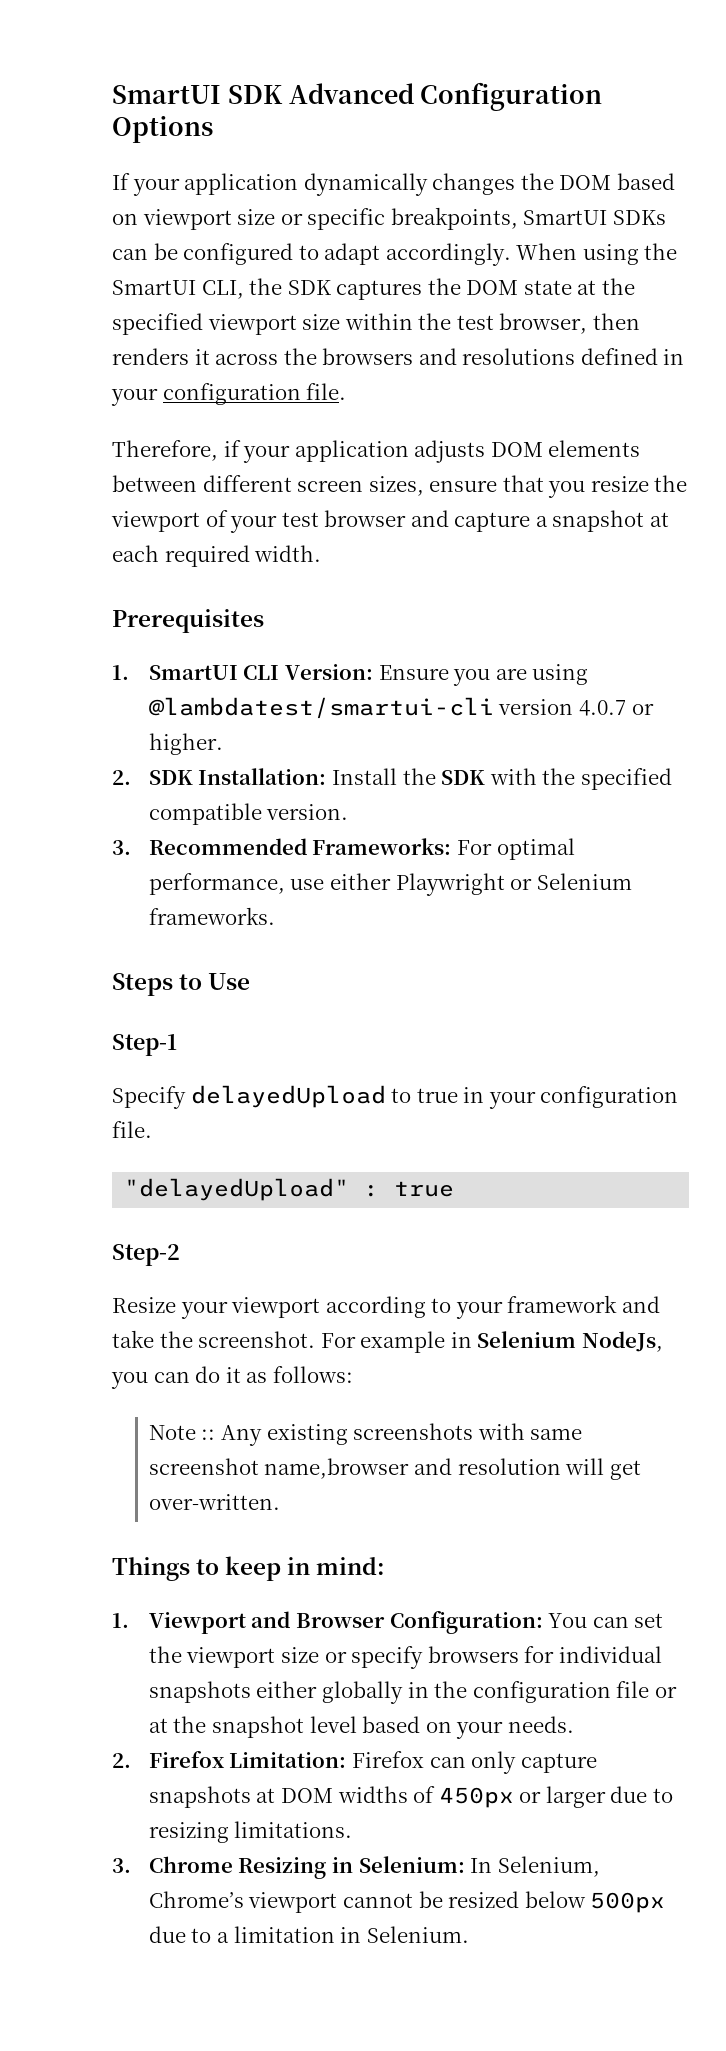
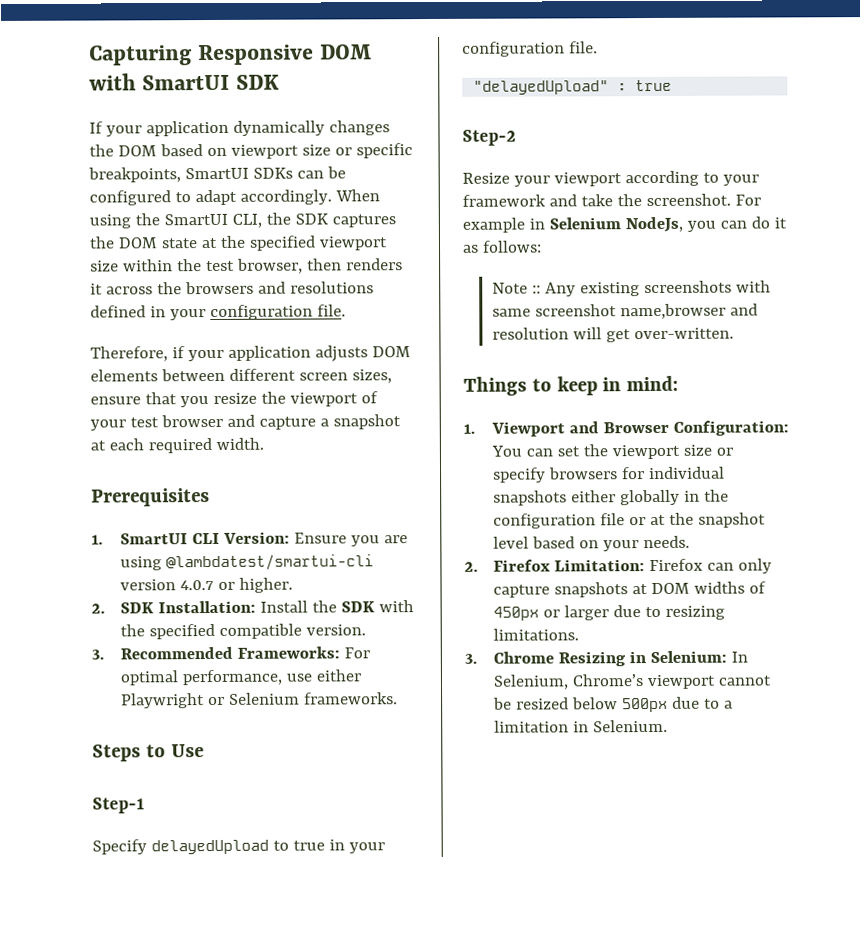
(112, 94) none -> [89,44,372,66] [89,73,136,91] Capturing Responsive DOM with
[288,82,603,111] [112,116,213,143] Advanced Configuration Options -> (280, 82) none

